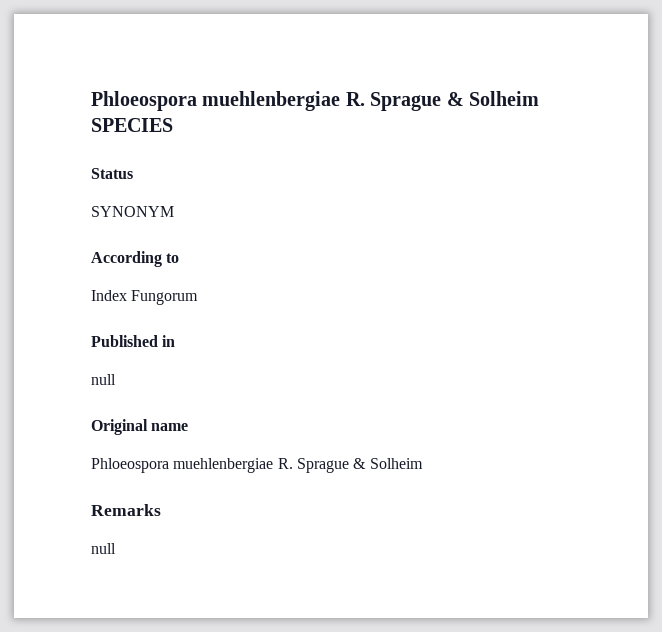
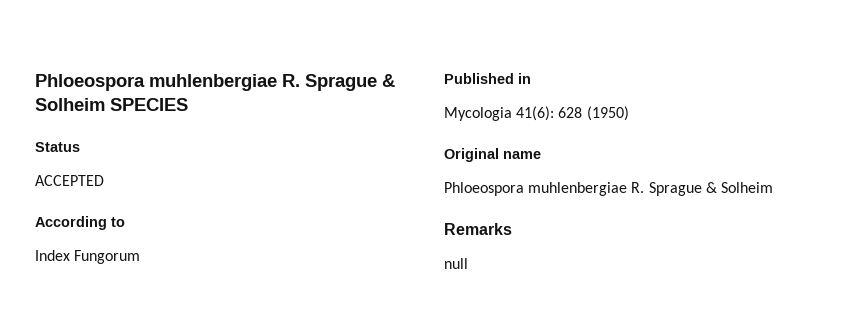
[91,91,341,111] Phloeospora muehlenbergiae -> [35,74,277,91] Phloeospora muhlenbergiae
[91,206,174,217] SYNONYM -> [35,175,104,186] ACCEPTED
[91,374,116,385] null -> [444,106,629,121] Mycologia 41(6): 628 (1950)
[173,458,274,473] muehlenbergiae -> [528,182,628,196] muhlenbergiae

